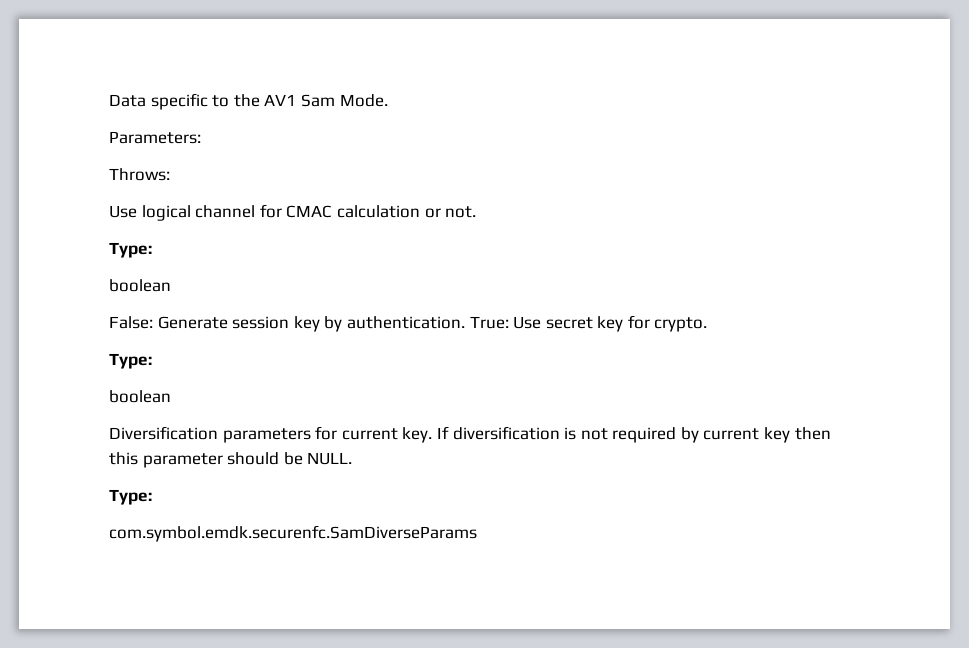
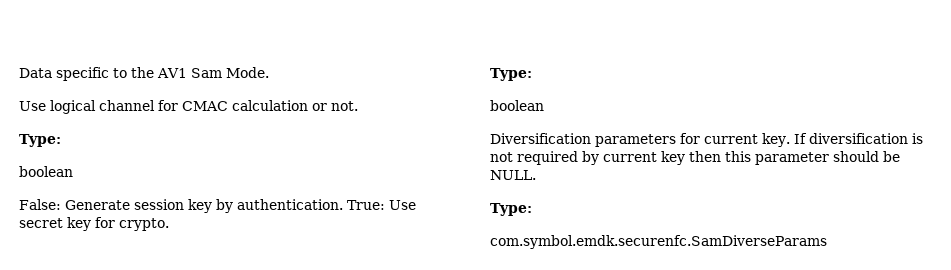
[109,131,201,144] [109,168,170,181] // Parameters: // Throws: -> (269, 72) none

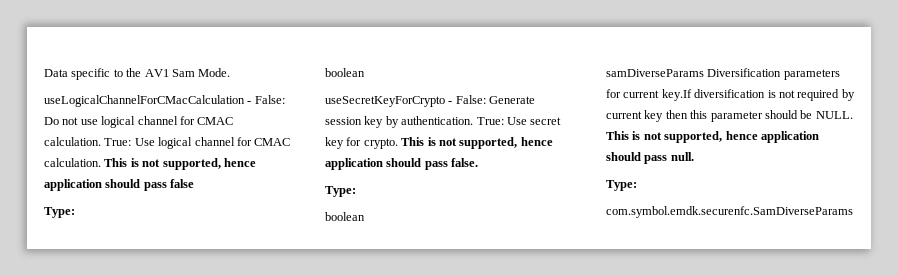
(269, 72) none -> [44,95,285,107] [44,116,234,128] [44,137,132,146] useLogicalChannelForCMacCalculation - False: Do not use logical channel for CMAC calculation. True:
[232,100,358,111] [19,134,61,147] [19,166,73,177] calculation or not. // Type: // boolean // -> [44,158,256,170] [44,179,195,191] [44,207,75,218] [325,68,365,77] [325,96,453,107] calculation. This is not supported, hence application should pass false // Type: // boolean // useSecretKeyForCrypto -
[490,68,532,81] [490,100,544,111] // Type: // boolean // -> [401,137,553,149] [325,158,479,170] [325,186,356,197] [325,212,365,221] [606,69,704,77] This is not supported, hence application should pass false. // Type: // boolean // samDiverseParams
[762,133,807,147] key. If -> [661,89,692,101] key.If
(536, 175) none -> [606,131,819,143] [606,152,694,164] This is not supported, hence application should pass null.

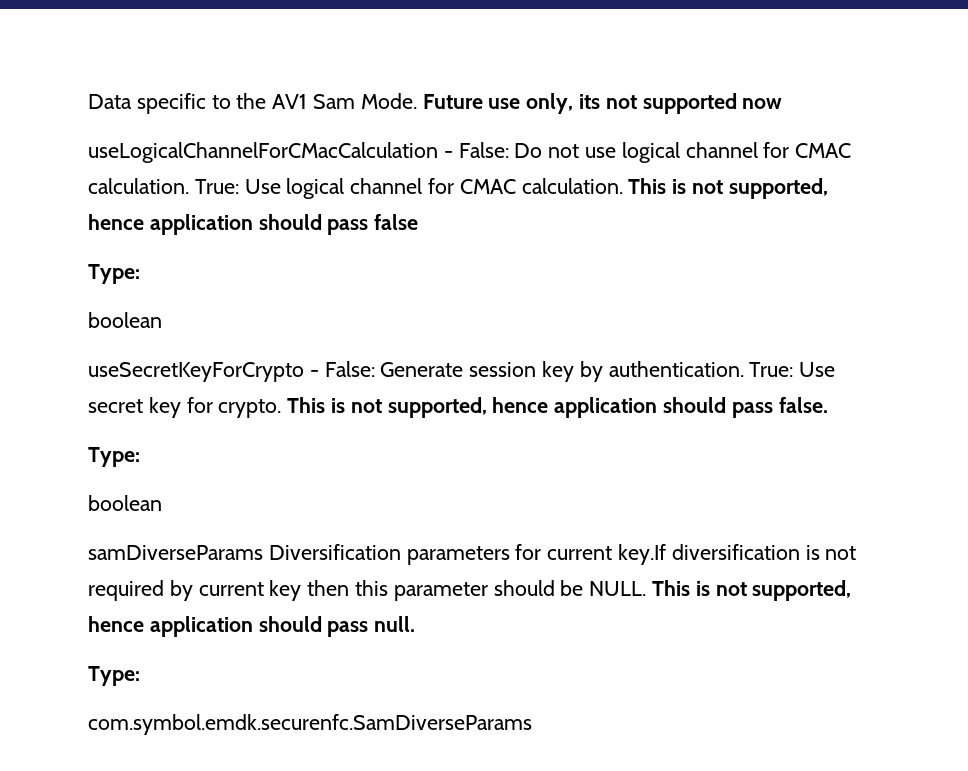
(231, 72) none -> [422,93,783,114] Future use only, its not supported now

